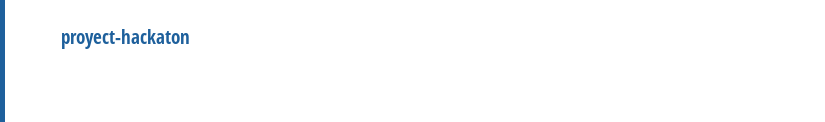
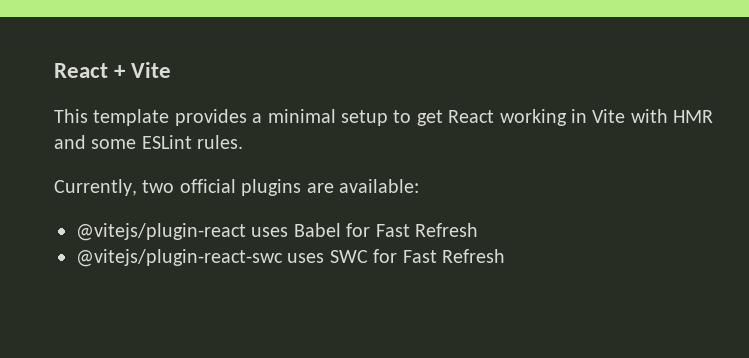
[61,29,190,49] proyect-hackaton -> [54,62,172,78] [54,109,714,126] [54,135,244,149] [54,179,419,196] [76,223,478,241] [76,249,505,267] React + Vite // This template provides a minimal setup to get React working in Vite with HMR and some ESLint rules. // Currently, two official plugins are available: // @vitejs/plugin-react uses Babel for Fast Refresh // @vitejs/plugin-react-swc uses SWC for Fast Refresh

